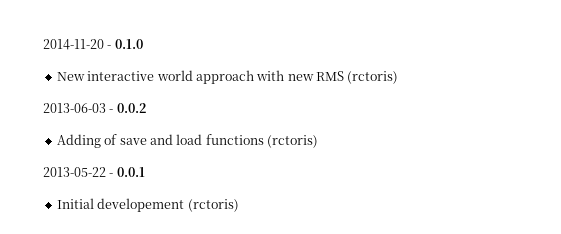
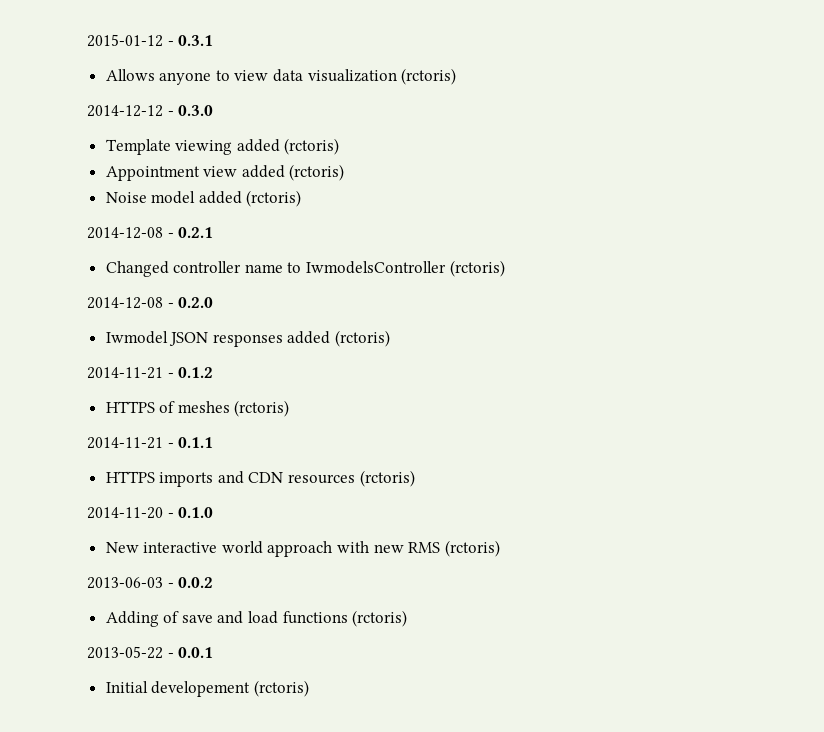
(43, 44) none -> [87,34,214,47] [105,68,457,85] [87,105,214,117] [105,138,340,155] [105,164,345,181] [105,190,302,207] [87,227,214,239] [105,260,505,277] [87,297,214,309] [105,330,391,347] [87,367,214,379] [105,400,290,417] [87,437,214,449] [105,470,415,487] 2015-01-12 - 0.3.1 // Allows anyone to view data visualization (rctoris) // 2014-12-12 - 0.3.0 // Template viewing added (rctoris) // Appointment view added (rctoris) // Noise model added (rctoris) // 2014-12-08 - 0.2.1 // Changed controller name to IwmodelsController (rctoris) // 2014-12-08 - 0.2.0 // Iwmodel JSON responses added (rctoris) // 2014-11-21 - 0.1.2 // HTTPS of meshes (rctoris) // 2014-11-21 - 0.1.1 // HTTPS imports and CDN resources (rctoris) //

